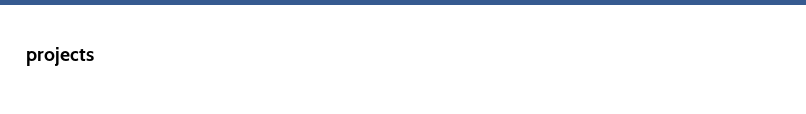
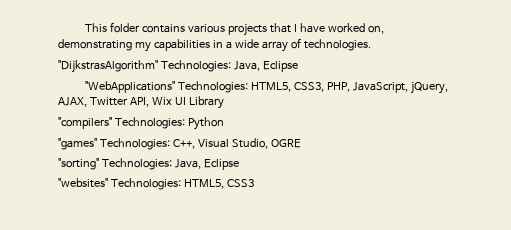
[26,47,94,66] projects -> [85,22,384,36] [58,38,371,52] [58,60,298,73] [85,81,448,94] [58,96,224,109] [58,117,224,130] [58,138,301,150] [58,158,239,170] [58,178,254,190] This folder contains various projects that I have worked on, demonstrating my capabilities in a wide array of technologies. // "DijkstrasAlgorithm" Technologies: Java, Eclipse // "WebApplications" Technologies: HTML5, CSS3, PHP, JavaScript, jQuery, AJAX, Twitter API, Wix UI Library // "compilers" Technologies: Python // "games" Technologies: C++, Visual Studio, OGRE // "sorting" Technologies: Java, Eclipse // "websites" Technologies: HTML5, CSS3

